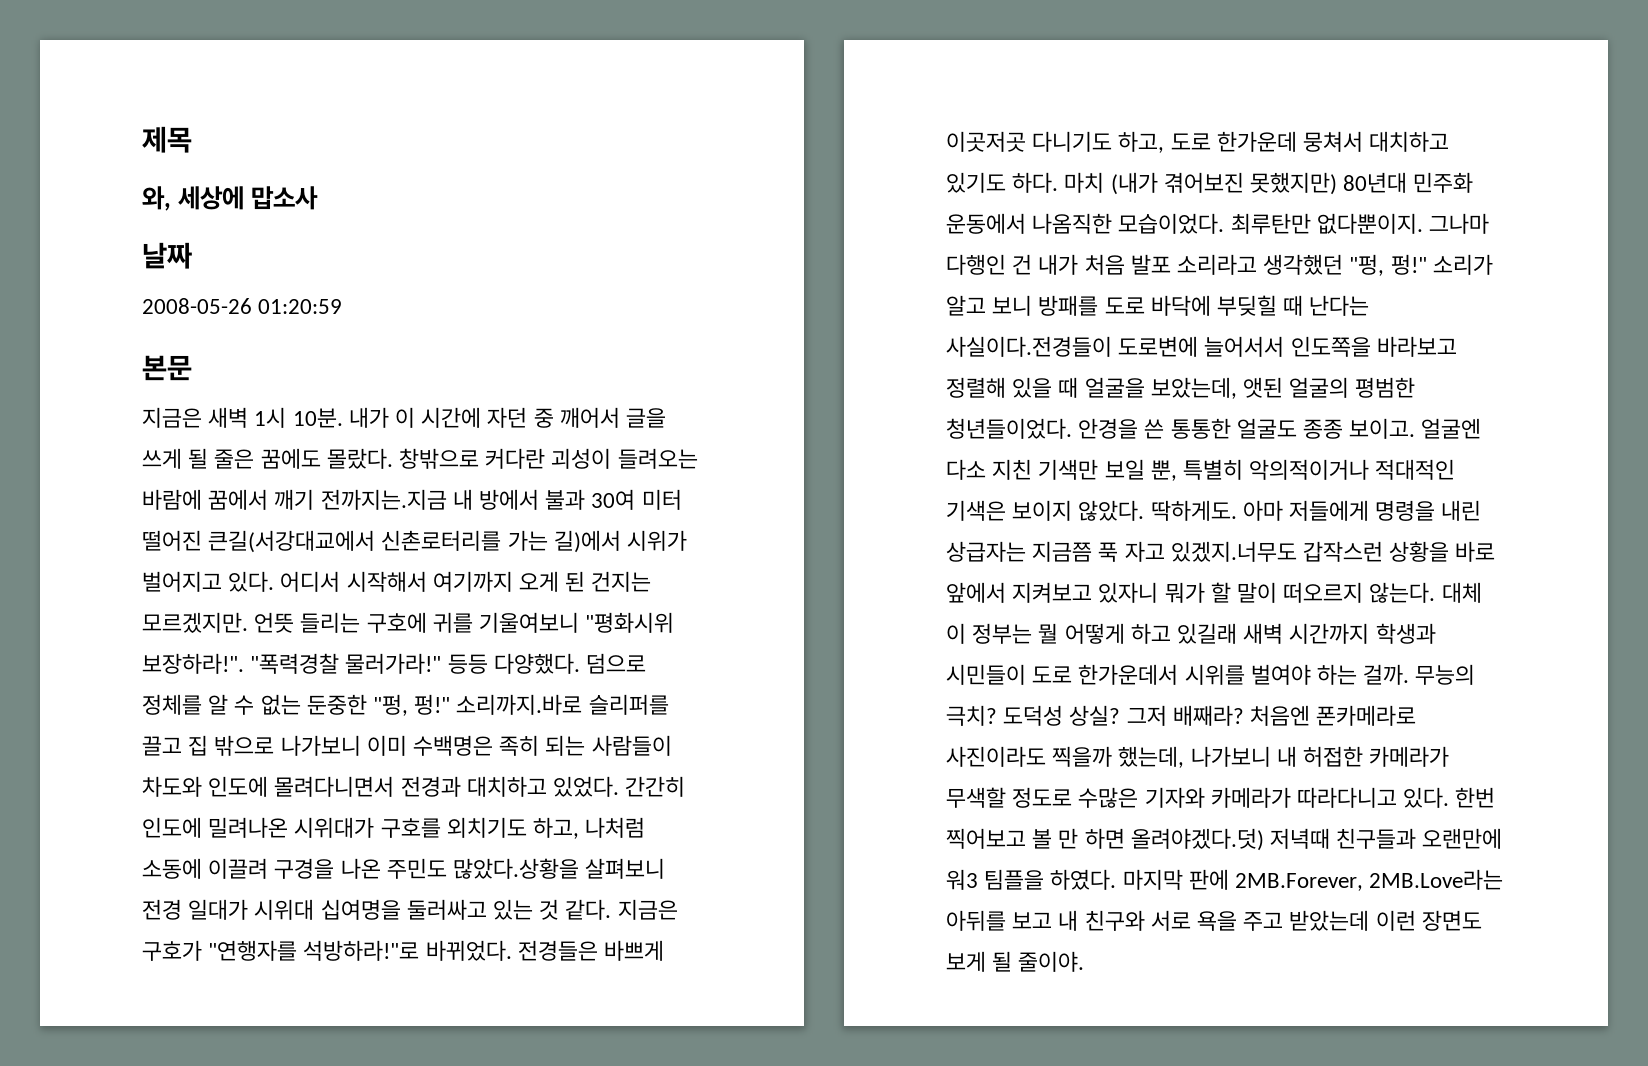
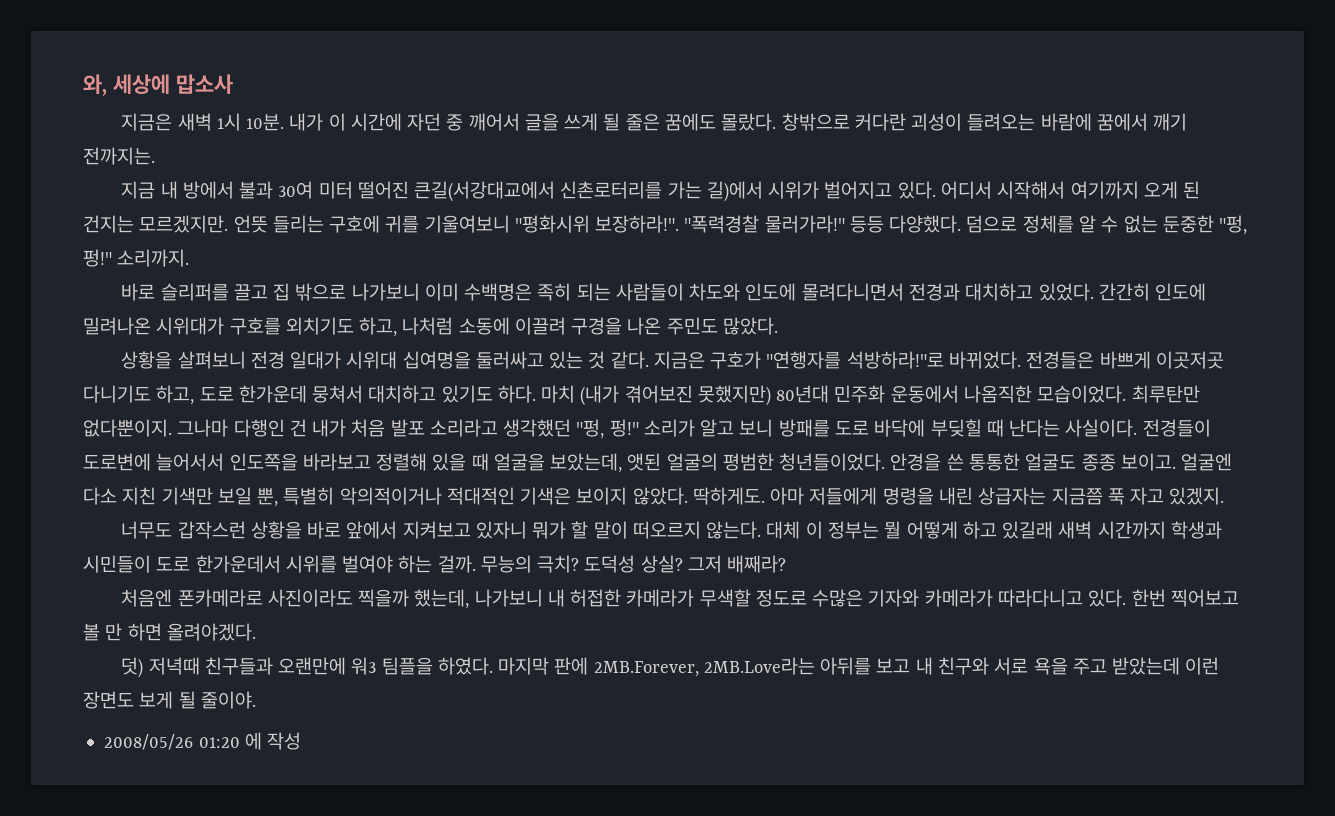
[142,126,192,153] 제목 // -> (83, 85) none
[142,242,192,269] [142,298,343,314] [142,355,192,381] // 날짜 // 2008-05-26 01:20:59 // 본문 -> (233, 84) none
[320,489,447,510] 전까지는.지금 -> [83,147,155,165] [121,181,156,199] 전까지는. // 지금
[456,694,583,715] 소리까지.바로 -> [117,249,190,267] [121,283,156,301] 소리까지. // 바로
[453,858,580,879] 많았다.상황을 -> [722,317,778,335] [121,351,173,369] 많았다. // 상황을
[946,336,1112,357] 사실이다.전경들이 -> [1065,419,1211,437] 사실이다. 전경들이
[1170,541,1297,562] 있겠지.너무도 -> [1169,487,1225,505] [121,521,173,539] 있겠지. // 너무도
(1244, 715) none -> (787, 564) //
[1130,828,1264,851] 올려야겠다.덧) -> [166,623,256,641] [121,657,144,678] 올려야겠다. // 덧)
(1085, 961) none -> [104,732,302,750] // 2008/05/26 01:20 에 작성

